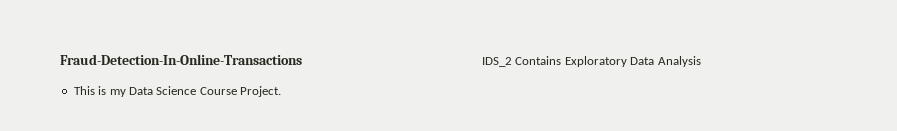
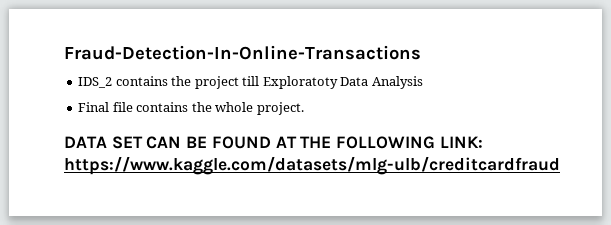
[73,86,281,97] [482,56,701,67] This is my Data Science Course Project. // IDS_2 Contains Exploratory Data Analysis -> [78,76,423,89] [78,102,304,115] [64,136,483,149] [64,156,560,175] IDS_2 contains the project till Exploratoty Data Analysis // Final file contains the whole project. // DATA SET CAN BE FOUND AT THE FOLLOWING LINK: https://www.kaggle.com/datasets/mlg-ulb/creditcardfraud

